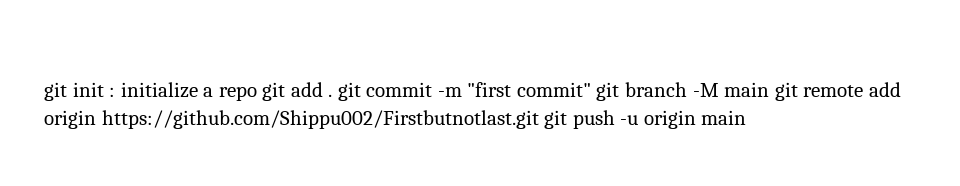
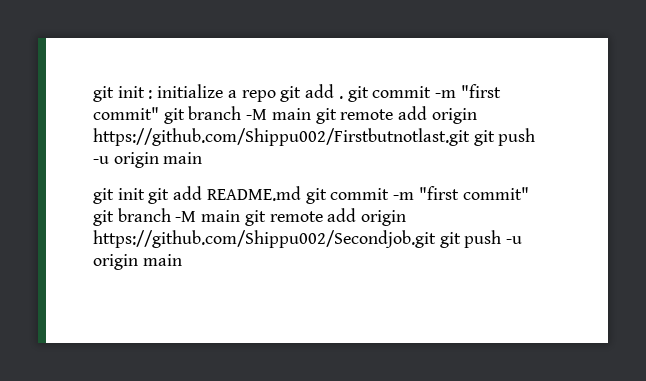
(747, 117) none -> [93,186,529,204] [93,208,407,226] [93,230,523,248] [93,254,182,270] // git init git add README.md git commit -m "first commit" git branch -M main git remote add origin https://github.com/Shippu002/Secondjob.git git push -u origin main

